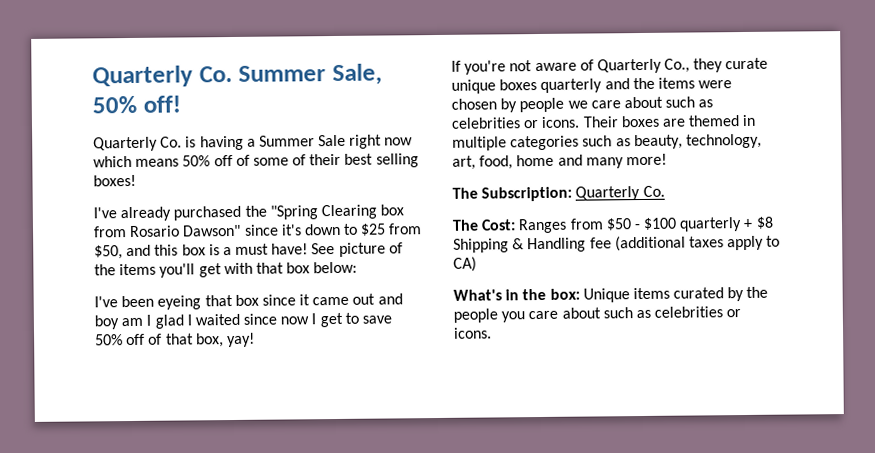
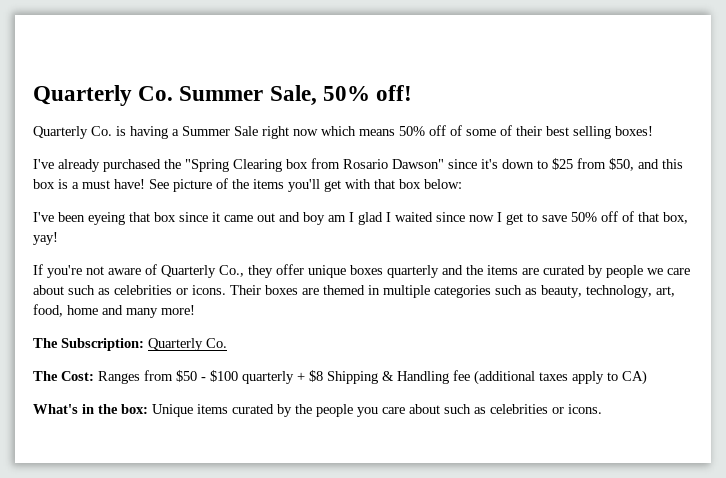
[725,57,769,70] curate -> [276,264,304,275] offer
[698,80,733,89] [451,98,497,110] were chosen -> [522,265,585,275] are curated

